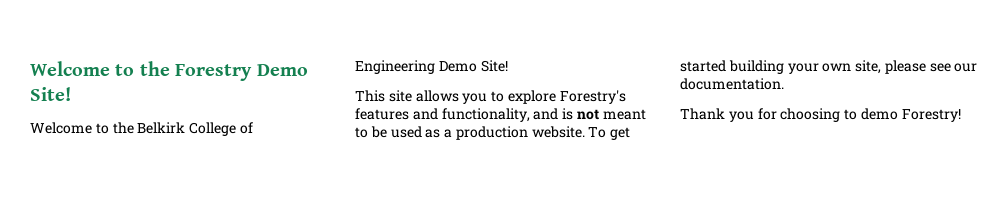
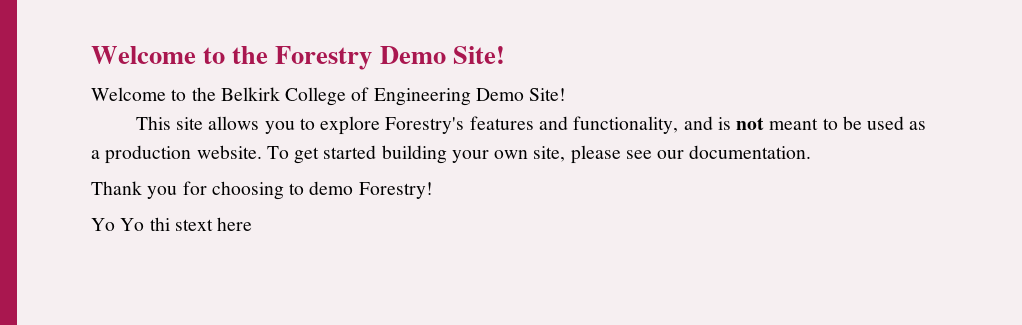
(961, 115) none -> [91,217,253,231] // Yo Yo thi stext here

